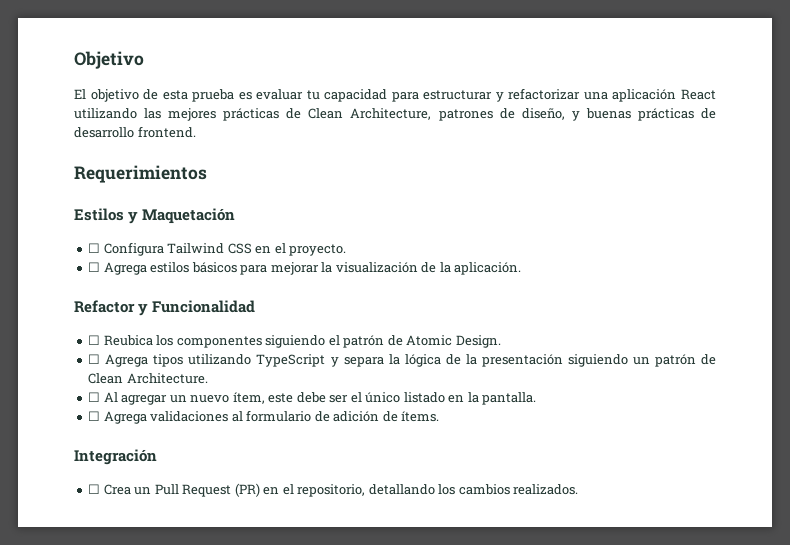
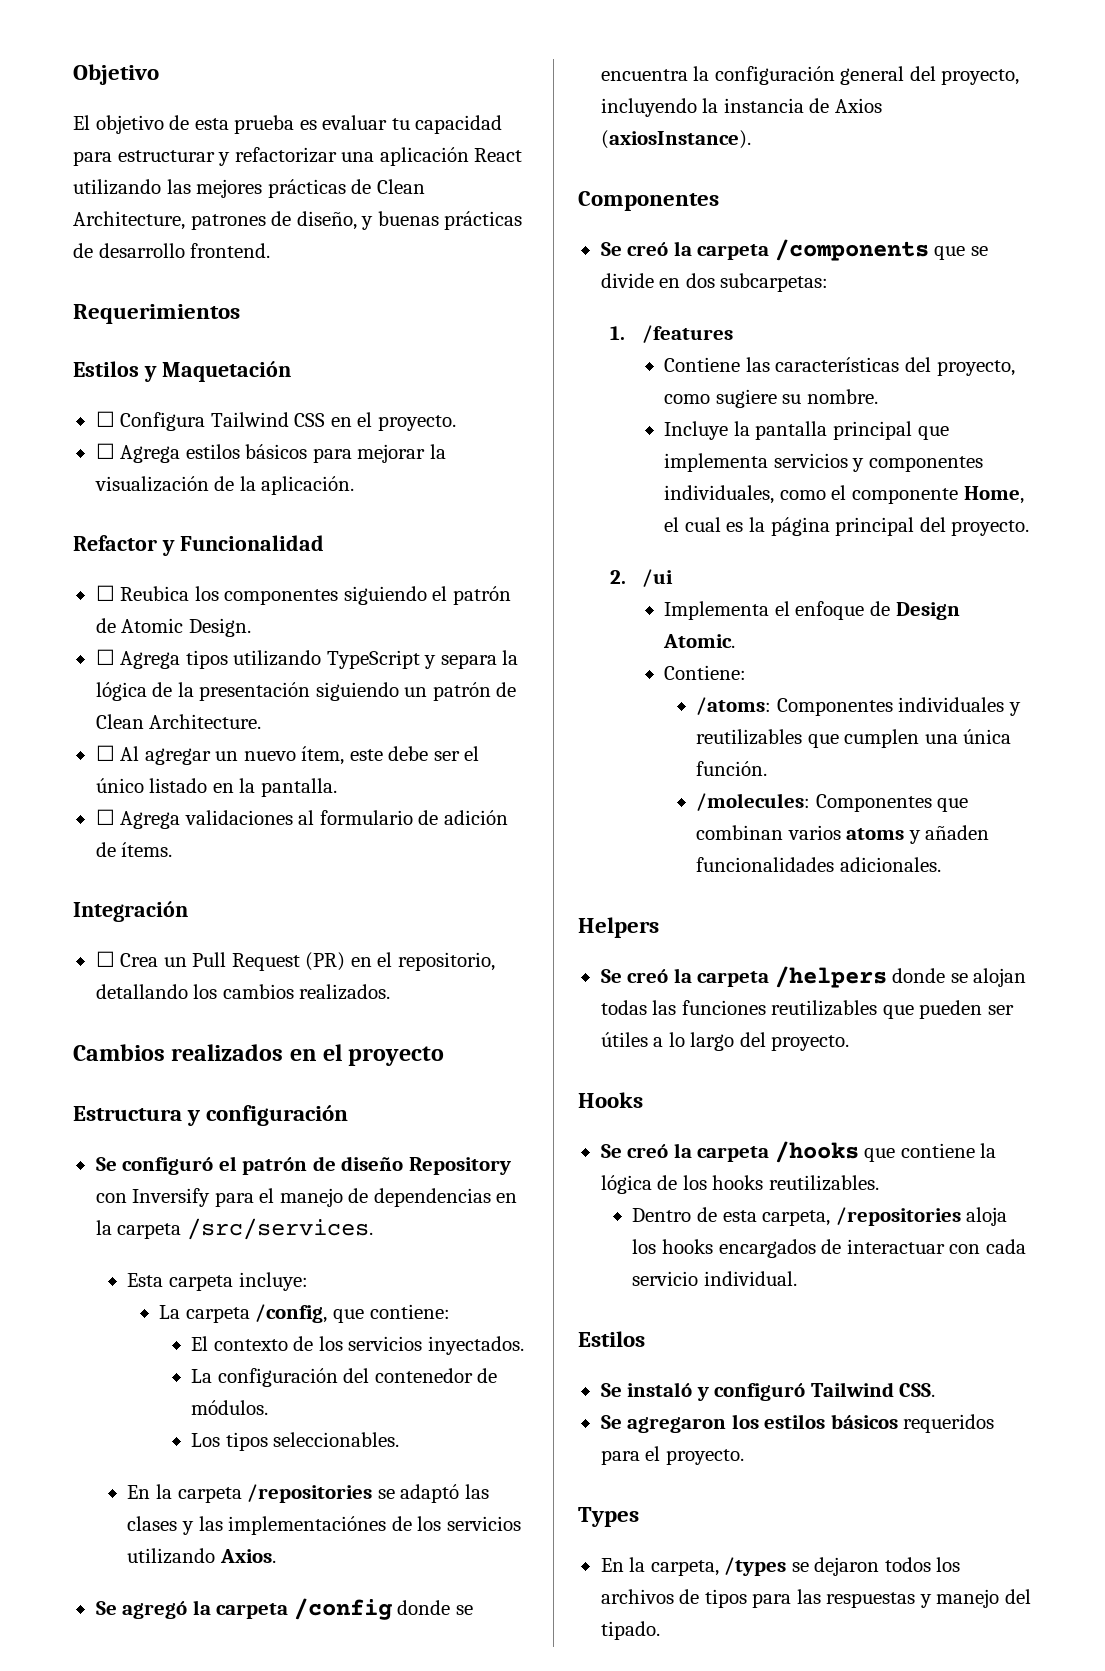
(579, 489) none -> [73,1044,445,1066] [73,1105,349,1126] [95,1156,511,1175] [95,1188,518,1207] [95,1218,373,1240] [127,1272,308,1291] [159,1304,450,1323] [191,1336,524,1355] [191,1368,498,1387] [191,1400,269,1415] [191,1432,400,1451] [127,1484,489,1503] [127,1516,521,1535] [127,1548,276,1564] [95,1598,473,1620] [600,66,1020,85] [600,98,882,117] [600,130,751,149] [578,191,719,211] [600,239,988,261] [600,273,829,292] [609,325,733,343] [664,357,1015,376] [664,389,878,408] [664,421,949,440] [664,453,983,472] [664,485,1024,504] [664,517,1030,536] [609,569,673,587] [664,601,960,620] [663,634,736,648] [664,665,747,680] [696,697,1021,716] [696,729,1012,748] [696,761,768,776] [696,793,969,812] [696,825,990,844] [696,857,941,872] [578,917,659,938] [600,966,1027,988] [600,1000,1014,1019] [600,1032,850,1051] [578,1092,643,1108] [600,1141,997,1163] [600,1175,879,1194] [632,1207,1008,1226] [632,1239,1026,1258] [632,1271,797,1286] [578,1331,645,1347] [600,1382,936,1401] [600,1414,995,1433] [600,1446,744,1465] [578,1507,639,1527] [600,1557,961,1576] [600,1589,1031,1608] [600,1621,660,1640] // Cambios realizados en el proyecto // Estructura y configuración // Se configuró el patrón de diseño Repository con Inversify para el manejo de dependencias en la carpeta /src/services. // Esta carpeta incluye: // La carpeta /config, que contiene: // El contexto de los servicios inyectados. // La configuración del contenedor de módulos. // Los tipos seleccionables. // En la carpeta /repositories se adaptó las clases y las implementaciónes de los servicios utilizando Axios. // Se agregó la carpeta /config donde se encuentra la configuración general del proyecto, incluyendo la instancia de Axios (axiosInstance). // Componentes // Se creó la carpeta /components que se divide en dos subcarpetas: // 1. /features // Contiene las características del proyecto, como sugiere su nombre. // Incluye la pantalla principal que implementa servicios y componentes individuales, como el componente Home, el cual es la página principal del proyecto. // 2. /ui // Implementa el enfoque de Design Atomic. // Contiene: // /atoms: Componentes individuales y reutilizables que cumplen una única función. // /molecules: Componentes que combinan varios atoms y añaden funcionalidades adicionales. // Helpers // Se creó la carpeta /helpers donde se alojan todas las funciones reutilizables que pueden ser útiles a lo largo del proyecto. // Hooks // Se creó la carpeta /hooks que contiene la lógica de los hooks reutilizables. // Dentro de esta carpeta, /repositories aloja los hooks encargados de interactuar con cada servicio individual. // Estilos // Se instaló y configuró Tailwind CSS. // Se agregaron los estilos básicos requeridos para el proyecto. // Types // En la carpeta, /types se dejaron todos los archivos de tipos para las respuestas y manejo del tipado.

